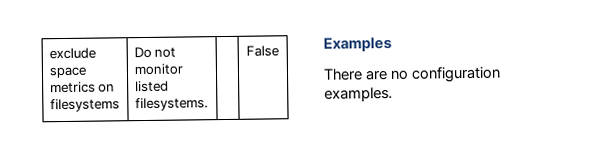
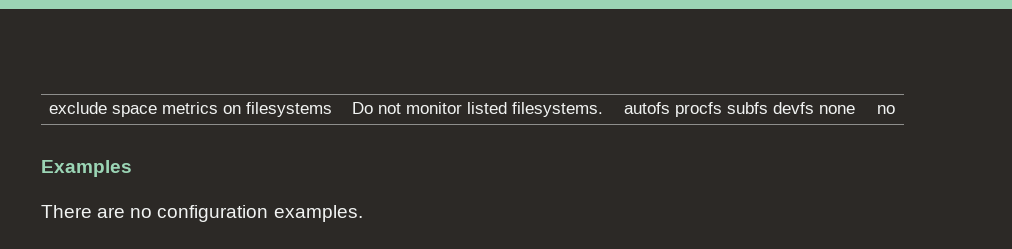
[246,45,279,57] | False -> [623,102,855,117] [877,105,895,114] autofs procfs subfs devfs none | no

